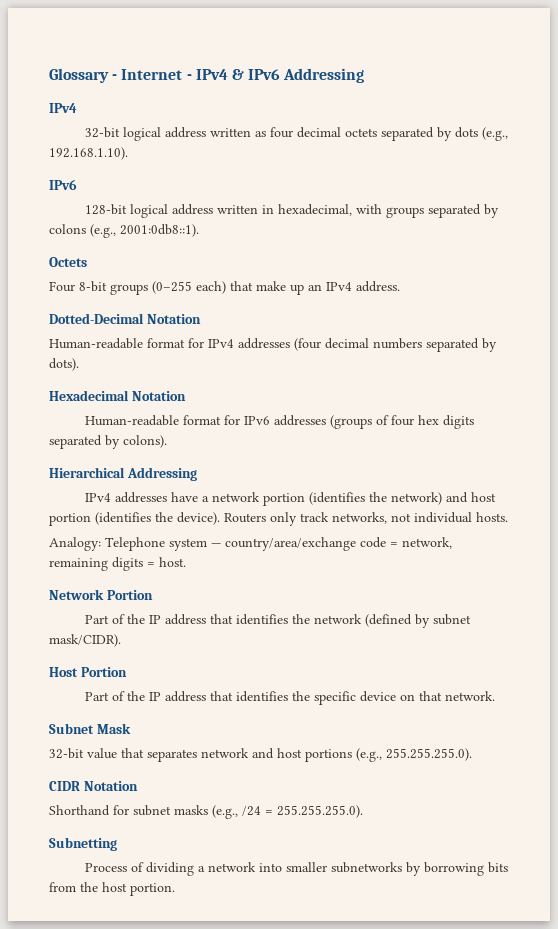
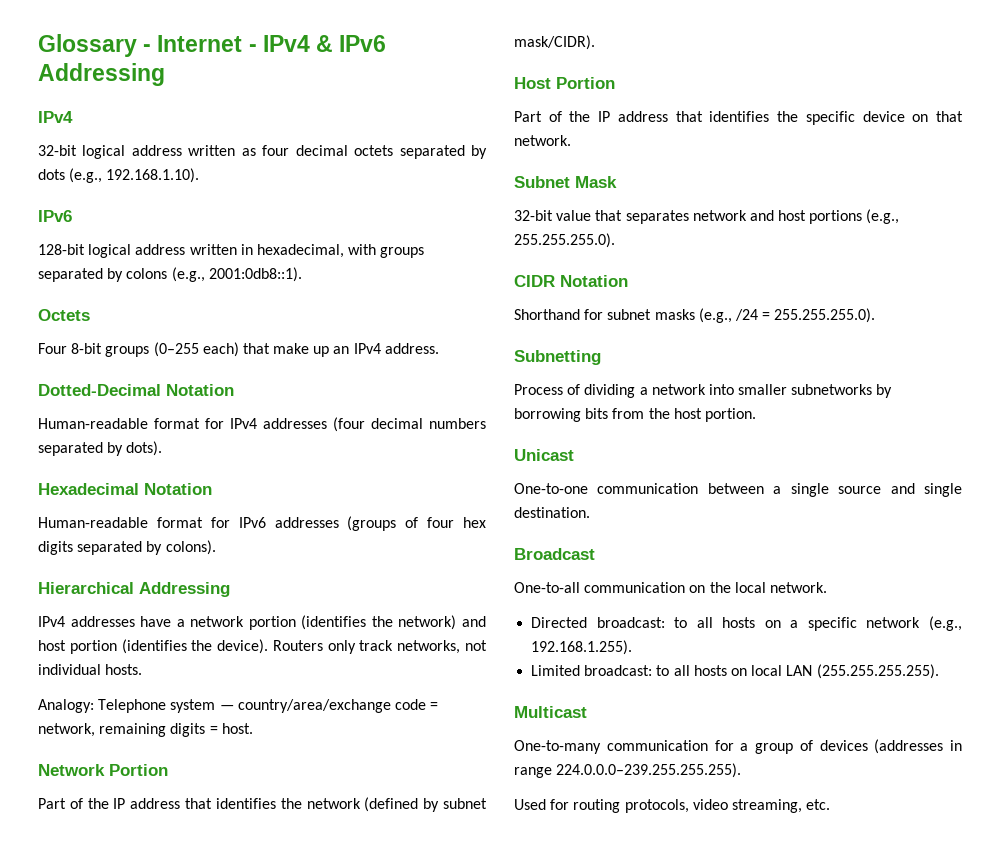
(175, 889) none -> [514,449,574,461] [514,483,962,497] [514,507,590,518] [514,548,595,560] [514,582,827,593] [531,616,962,631] [531,640,633,655] [531,664,939,679] [514,706,587,718] [514,739,962,754] [514,763,742,778] [514,799,831,813] // Unicast // One-to-one communication between a single source and single destination. // Broadcast // One-to-all communication on the local network. // Directed broadcast: to all hosts on a specific network (e.g., 192.168.1.255). // Limited broadcast: to all hosts on local LAN (255.255.255.255). // Multicast // One-to-many communication for a group of devices (addresses in range 224.0.0.0–239.255.255.255). // Used for routing protocols, video streaming, etc.

